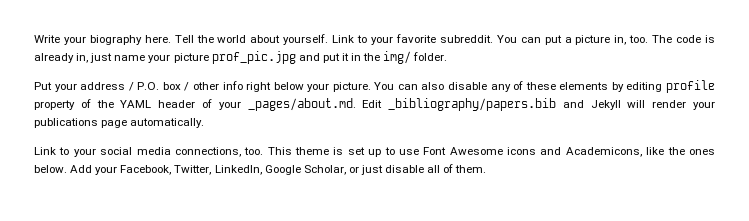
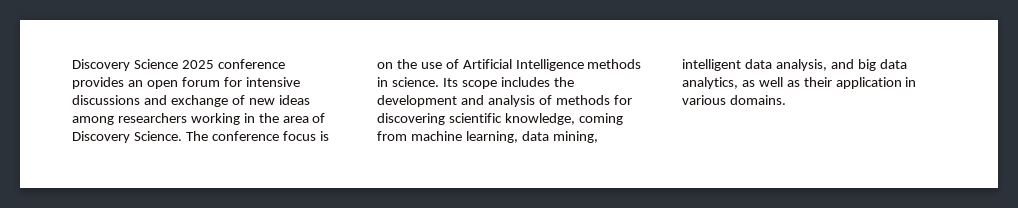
[34,34,716,45] [34,51,448,64] [34,80,716,93] [34,98,716,111] [34,118,205,128] [34,147,716,157] [34,164,487,175] Write your biography here. Tell the world about yourself. Link to your favorite subreddit. You can put a picture in, too. The code is already in, just name your picture prof_pic.jpg and put it in the img/ folder. // Put your address / P.O. box / other info right below your picture. You can also disable any of these elements by editing profile property of the YAML header of your _pages/about.md. Edit _bibliography/papers.bib and Jekyll will render your publications page automatically. // Link to your social media connections, too. This theme is set up to use Font Awesome icons and Academicons, like the ones below. Add your Facebook, Twitter, LinkedIn, Google Scholar, or just disable all of them. -> [72,59,285,71] [72,77,300,89] [72,95,310,107] [72,113,326,125] [72,131,329,143] [377,59,642,71] [377,77,574,89] [377,95,632,107] [377,113,623,125] [377,131,598,143] [682,59,907,71] [682,77,917,89] [682,95,786,105] Discovery Science 2025 conference provides an open forum for intensive discussions and exchange of new ideas among researchers working in the area of Discovery Science. The conference focus is on the use of Artificial Intelligence methods in science. Its scope includes the development and analysis of methods for discovering scientific knowledge, coming from machine learning, data mining, intelligent data analysis, and big data analytics, as well as their application in various domains.

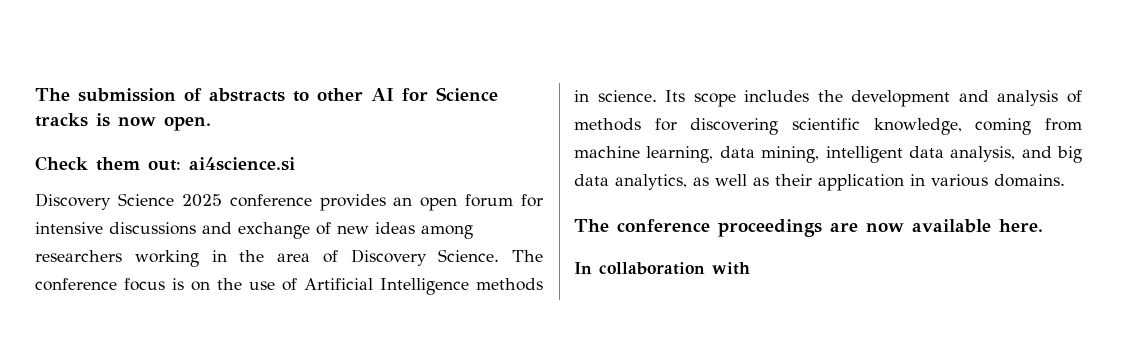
(72, 65) none -> [35,87,498,102] [35,113,211,131] [35,156,295,171] The submission of abstracts to other AI for Science tracks is now open. // Check them out: ai4science.si //
(786, 100) none -> [574,219,1043,237] [574,262,750,275] // The conference proceedings are now available here. // In collaboration with

